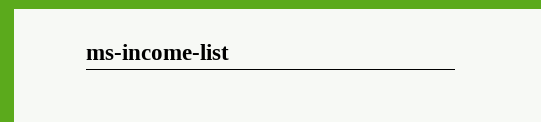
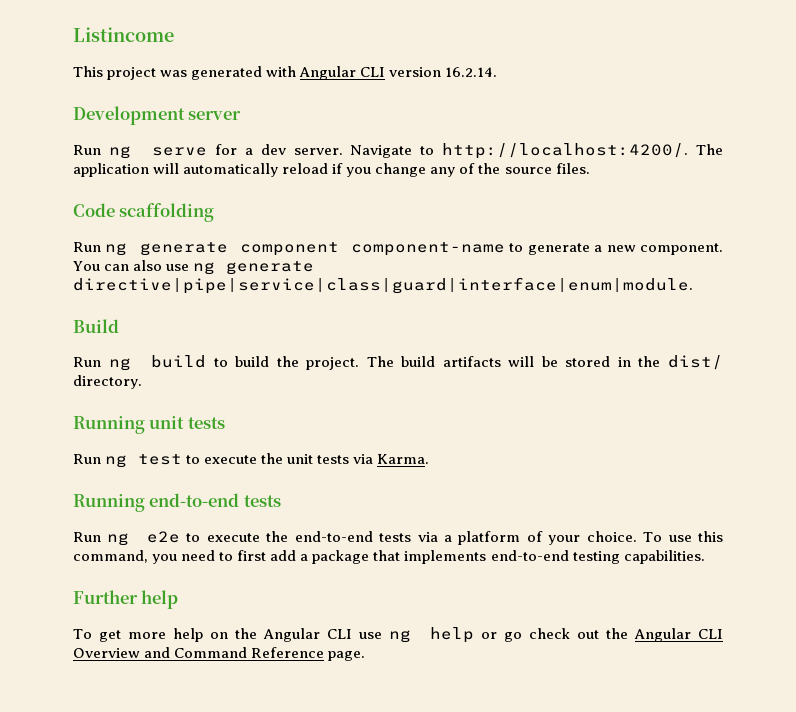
[86,44,229,60] ms-income-list -> [73,27,174,42] [73,66,498,80] [73,106,242,125] [73,143,723,159] [73,163,590,177] [73,203,215,222] [73,242,723,256] [73,260,315,275] [73,277,693,294] [73,319,119,333] [73,355,723,371] [73,375,142,389] [73,416,225,434] [73,453,430,468] [73,493,281,512] [73,531,723,546] [73,550,705,564] [73,590,179,609] [73,627,724,643] [73,647,366,661] Listincome // This project was generated with Angular CLI version 16.2.14. // Development server // Run ng serve for a dev server. Navigate to http://localhost:4200/. The application will automatically reload if you change any of the source files. // Code scaffolding // Run ng generate component component-name to generate a new component. You can also use ng generate directive|pipe|service|class|guard|interface|enum|module. // Build // Run ng build to build the project. The build artifacts will be stored in the dist/ directory. // Running unit tests // Run ng test to execute the unit tests via Karma. // Running end-to-end tests // Run ng e2e to execute the end-to-end tests via a platform of your choice. To use this command, you need to first add a package that implements end-to-end testing capabilities. // Further help // To get more help on the Angular CLI use ng help or go check out the Angular CLI Overview and Command Reference page.

